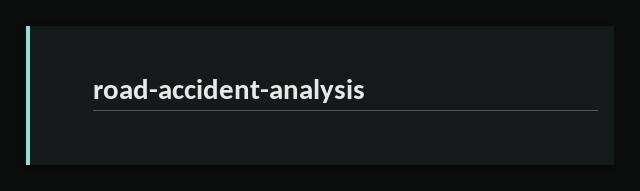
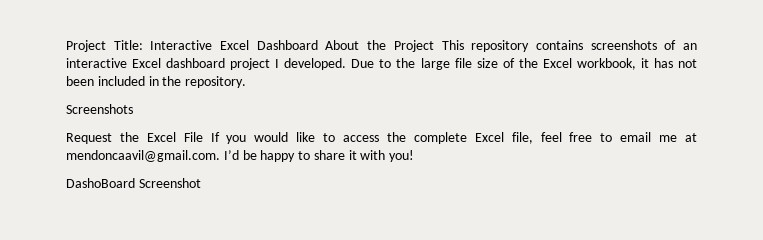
[93,79,365,103] road-accident-analysis -> [66,40,698,52] [66,58,697,70] [66,76,247,88] [66,104,133,114] [66,132,698,144] [66,150,415,162] [66,178,201,188] Project Title: Interactive Excel Dashboard About the Project This repository contains screenshots of an interactive Excel dashboard project I developed. Due to the large file size of the Excel workbook, it has not been included in the repository. // Screenshots // Request the Excel File If you would like to access the complete Excel file, feel free to email me at mendoncaavil@gmail.com. I’d be happy to share it with you! // DashoBoard Screenshot

